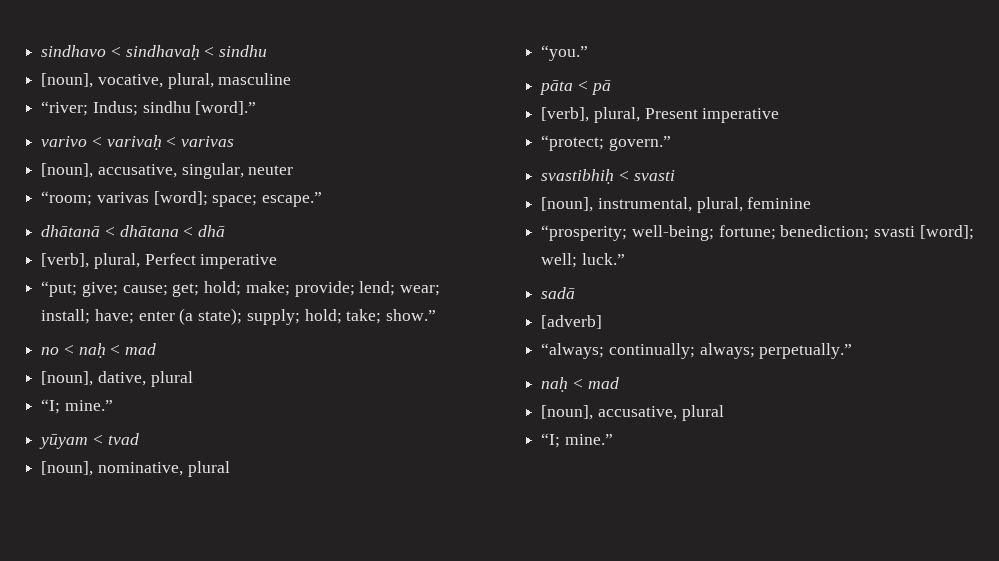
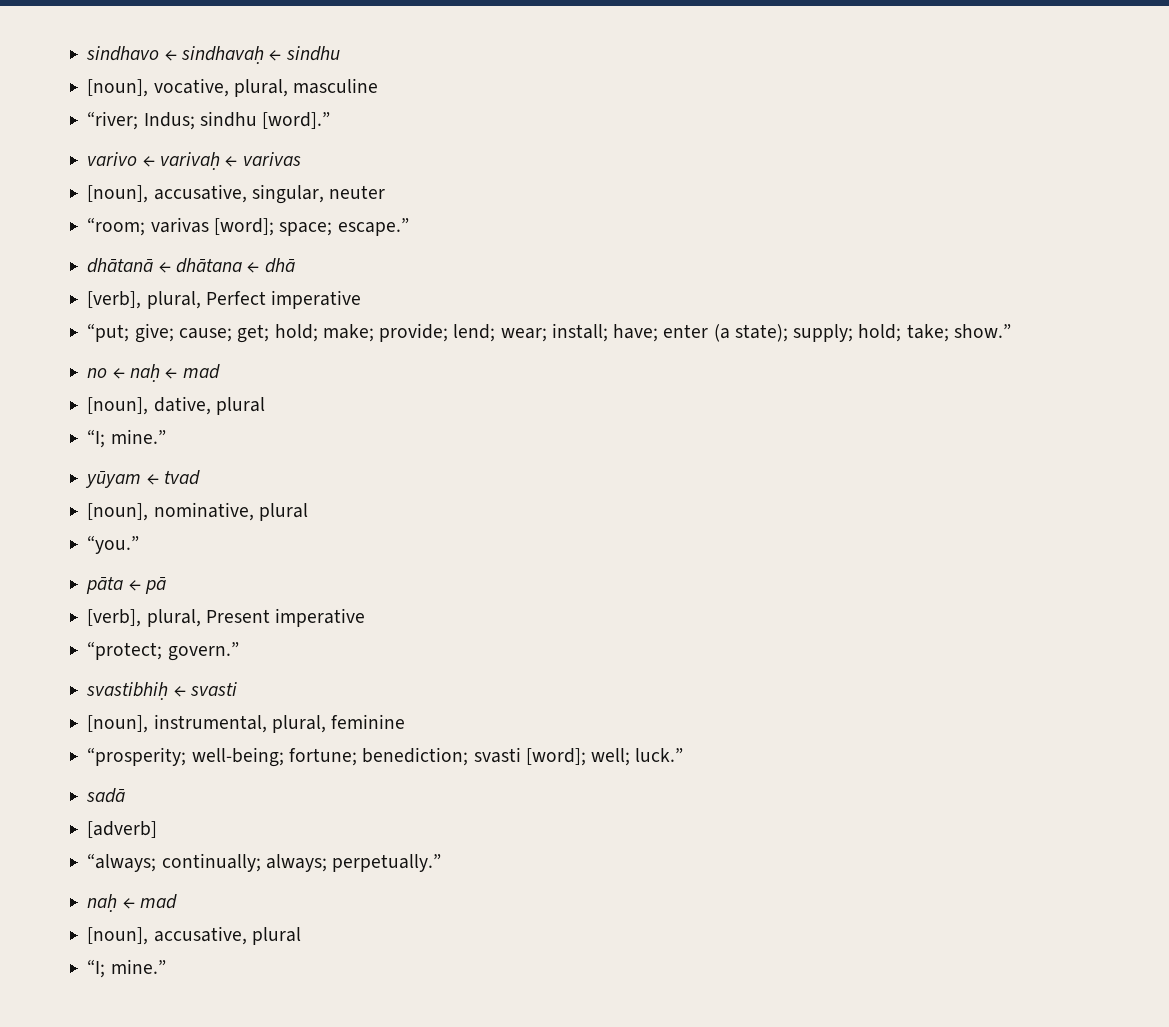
[110,45,215,60] < sindhavaḥ < -> [164,46,282,64] ← sindhavaḥ ←
[91,135,177,150] < varivaḥ < -> [142,152,238,170] ← varivaḥ ←
[104,225,194,237] < dhātana < -> [158,258,260,273] ← dhātana ←
[63,343,121,358] < naḥ < -> [112,364,178,382] ← naḥ ←
[92,434,103,445] < -> [146,474,159,485] ←
[577,80,588,91] < -> [128,580,141,591] ←
[618,170,629,181] < -> [173,686,186,697] ←
[572,378,583,389] < -> [122,898,135,909] ←

